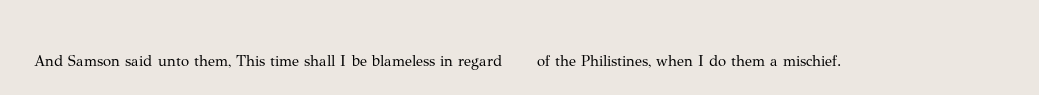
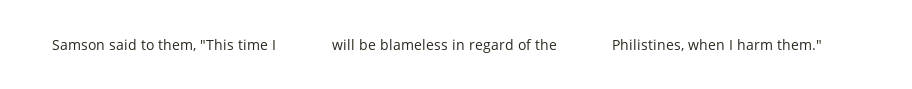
[34,55,63,66] And -> (52, 45) none
[157,55,347,68] unto them, This time shall I -> [141,39,355,51] to them, "This time I will
[709,55,841,67] do them a mischief. -> [737,39,822,50] harm them."

